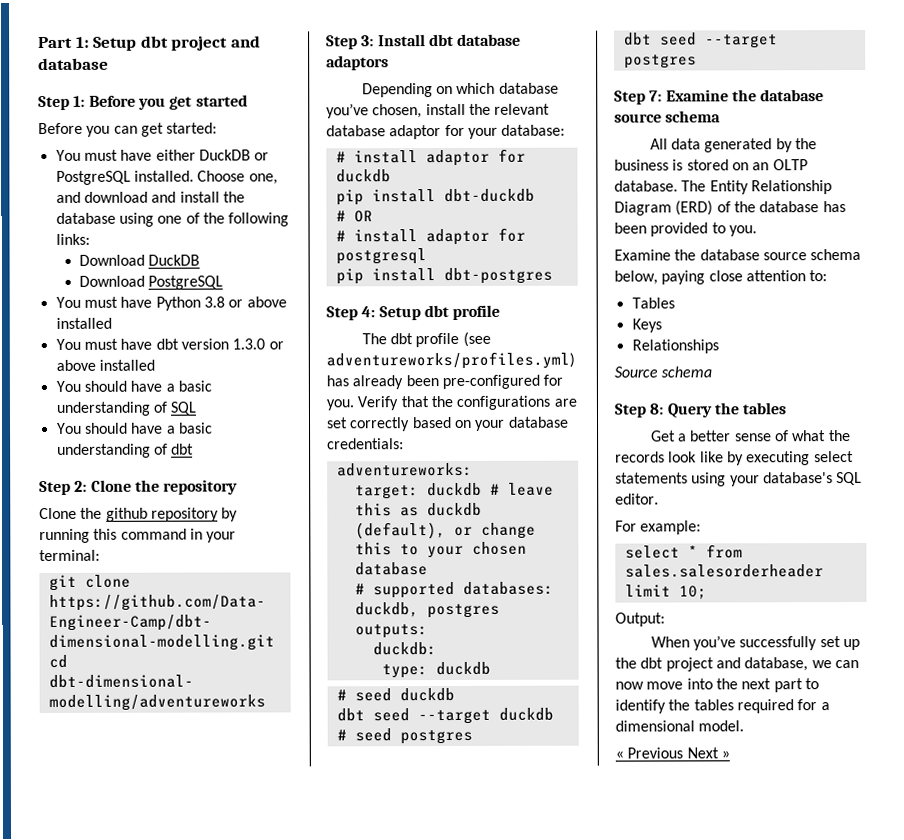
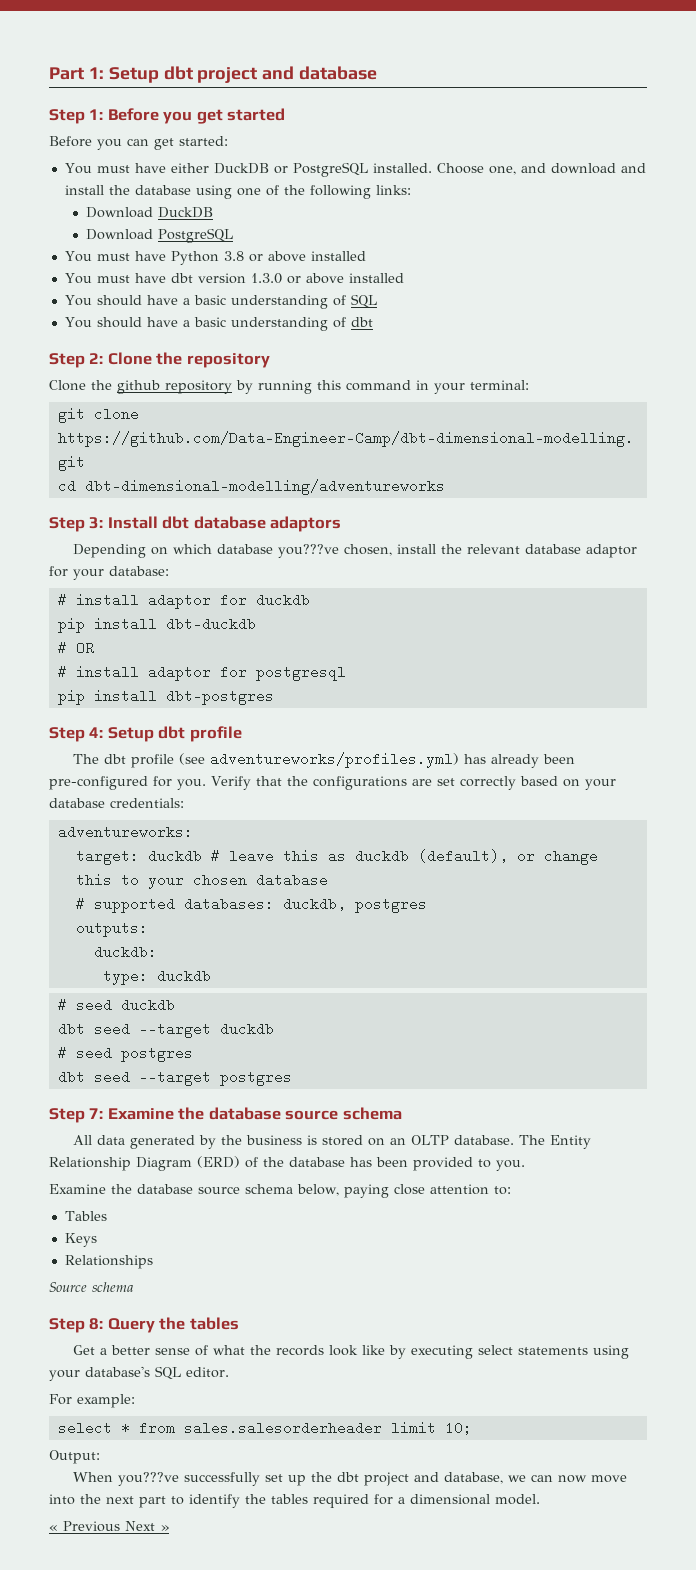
[326,103,369,119] you’ve -> [278,544,340,558] you???ve
[692,635,736,651] you’ve -> [118,1472,180,1486] you???ve

